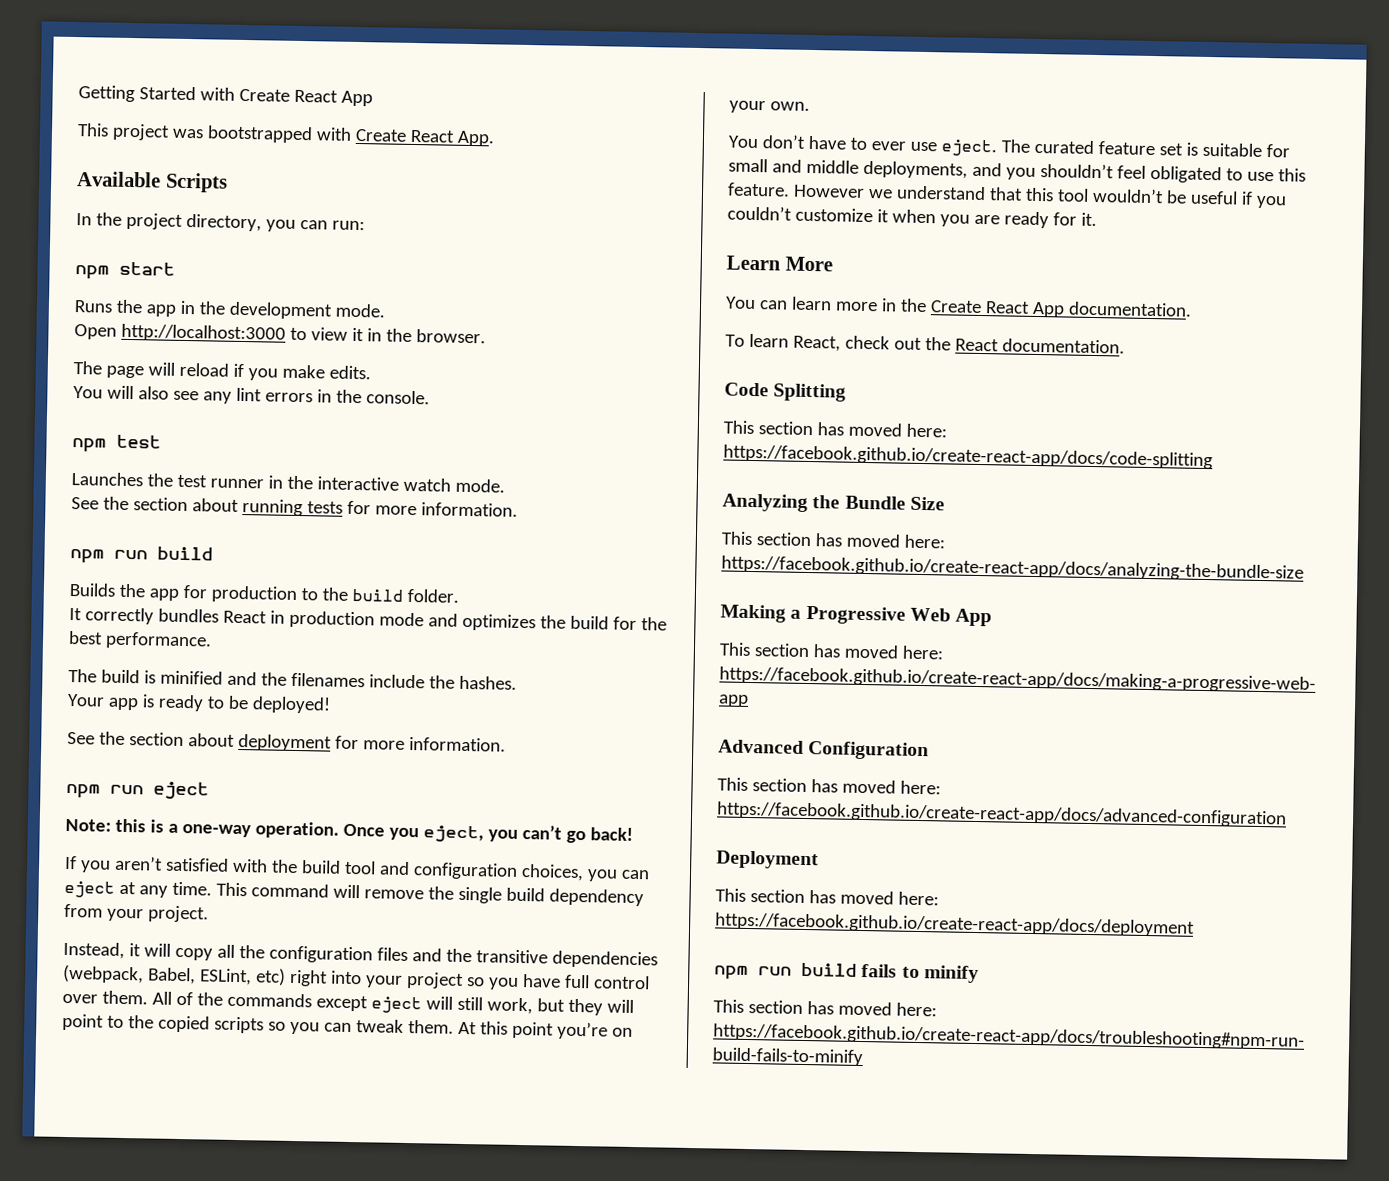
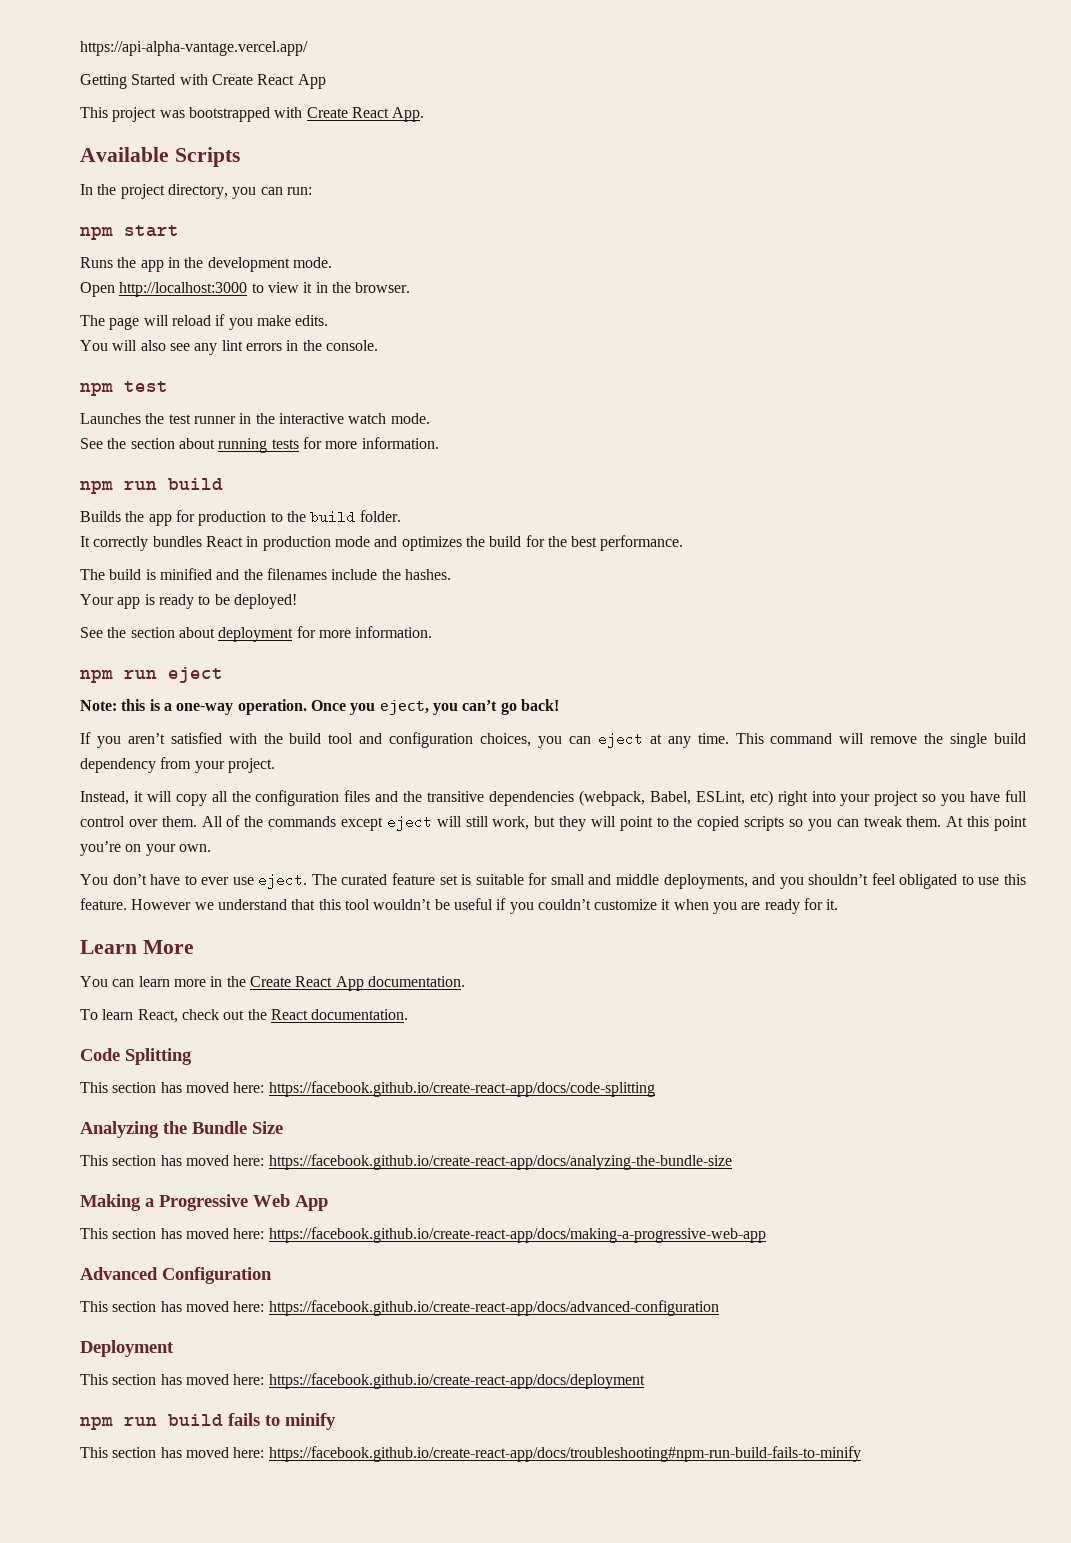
(78, 94) none -> [80,41,308,56] https://api-alpha-vantage.vercel.app/ //

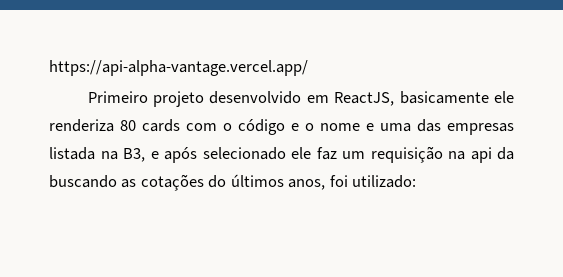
[80,74,326,89] [80,107,425,122] [80,147,240,167] [80,184,312,199] [80,225,179,240] [80,257,332,272] [80,282,411,297] [80,314,329,330] [80,340,378,355] [80,381,168,396] [80,413,430,424] [80,437,439,453] [80,478,223,494] [80,510,401,526] [80,535,684,551] [80,568,451,580] [80,594,297,609] [80,626,433,642] [80,667,223,683] [80,699,559,715] [80,732,1026,748] [80,757,275,773] [80,790,1027,806] [80,815,1027,831] [80,841,211,856] [80,873,1026,889] [80,898,839,914] [80,940,194,954] [80,976,465,991] [80,1009,409,1023] [80,1048,192,1065] [80,1081,655,1097] [80,1121,283,1138] [80,1154,732,1170] [80,1194,328,1211] [80,1227,766,1243] [80,1267,272,1284] [80,1300,719,1316] [80,1340,174,1357] [80,1373,645,1389] [80,1413,336,1430] [80,1446,861,1462] Getting Started with Create React App // This project was bootstrapped with Create React App. // Available Scripts // In the project directory, you can run: // npm start // Runs the app in the development mode. // Open http://localhost:3000 to view it in the browser. // The page will reload if you make edits. // You will also see any lint errors in the console. // npm test // Launches the test runner in the interactive watch mode. // See the section about running tests for more information. // npm run build // Builds the app for production to the build folder. // It correctly bundles React in production mode and optimizes the build for the best performance. // The build is minified and the filenames include the hashes. // Your app is ready to be deployed! // See the section about deployment for more information. // npm run eject // Note: this is a one-way operation. Once you eject, you can’t go back! // If you aren’t satisfied with the build tool and configuration choices, you can eject at any time. This command will remove the single build dependency from your project. // Instead, it will copy all the configuration files and the transitive dependencies (webpack, Babel, ESLint, etc) right into your project so you have full control over them. All of the commands except eject will still work, but they will point to the copied scripts so you can tweak them. At this point you’re on your own. // You don’t have to ever use eject. The curated feature set is suitable for small and middle deployments, and you shouldn’t feel obligated to use this feature. However we understand that this tool wouldn’t be useful if you couldn’t customize it when you are ready for it. // Learn More // You can learn more in the Create React App documentation. // To learn React, check out the React documentation. // Code Splitting // This section has moved here: https://facebook.github.io/create-react-app/docs/code-splitting // Analyzing the Bundle Size // This section has moved here: https://facebook.github.io/create-react-app/docs/analyzing-the-bundle-size // Making a Progressive Web App // This section has moved here: https://facebook.github.io/create-react-app/docs/making-a-progressive-web-app // Advanced Configuration // This section has moved here: https://facebook.github.io/create-react-app/docs/advanced-configuration // Deployment // This section has moved here: https://facebook.github.io/create-react-app/docs/deployment // npm run build fails to minify // This section has moved here: https://facebook.github.io/create-react-app/docs/troubleshooting#npm-run-build-fails-to-minify -> [87,91,514,107] [49,119,514,135] [49,146,514,163] [49,174,417,191] Primeiro projeto desenvolvido em ReactJS, basicamente ele renderiza 80 cards com o código e o nome e uma das empresas listada na B3, e após selecionado ele faz um requisição na api da buscando as cotações do últimos anos, foi utilizado:

